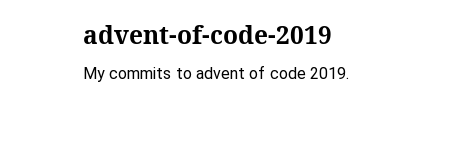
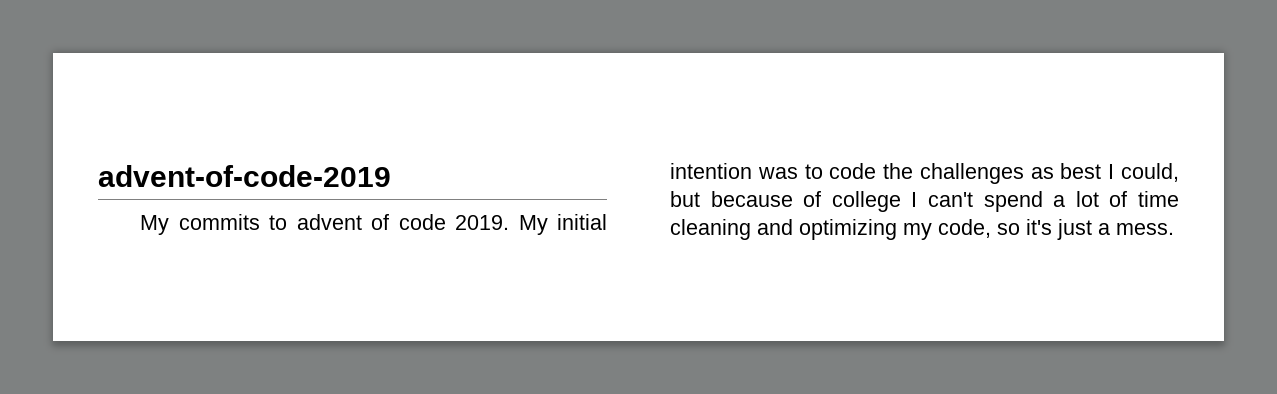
(349, 73) none -> [518,214,607,235] [670,163,1179,184] [670,191,1179,212] [670,219,1174,240] My initial intention was to code the challenges as best I could, but because of college I can't spend a lot of time cleaning and optimizing my code, so it's just a mess.

